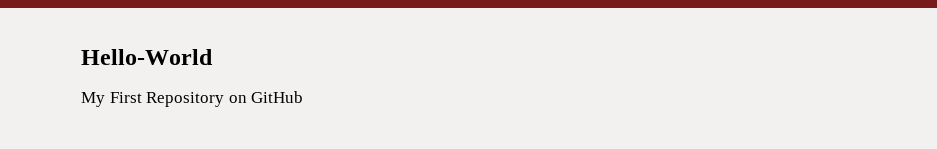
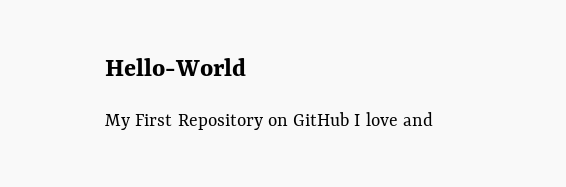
(304, 97) none -> [354,112,433,126] I love and

